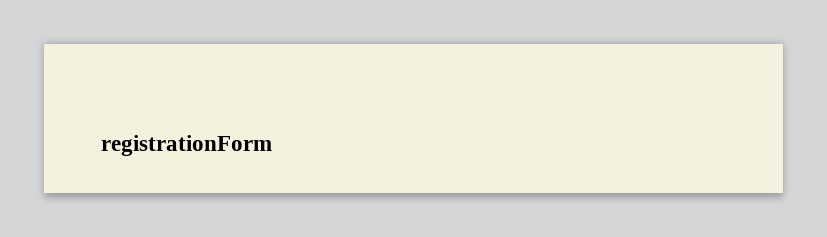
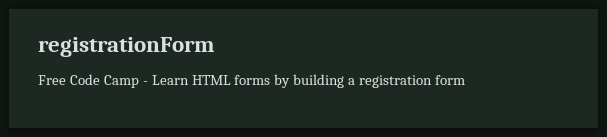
(272, 145) none -> [38,74,466,88] // Free Code Camp - Learn HTML forms by building a registration form

